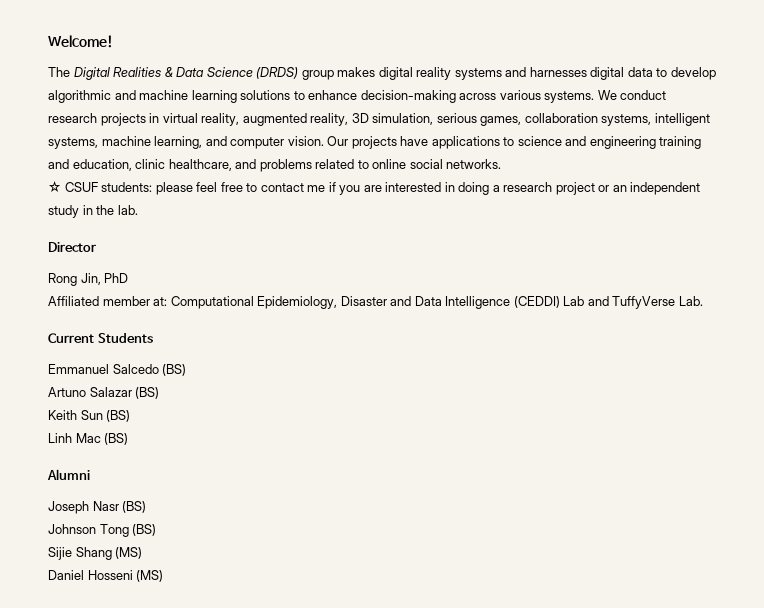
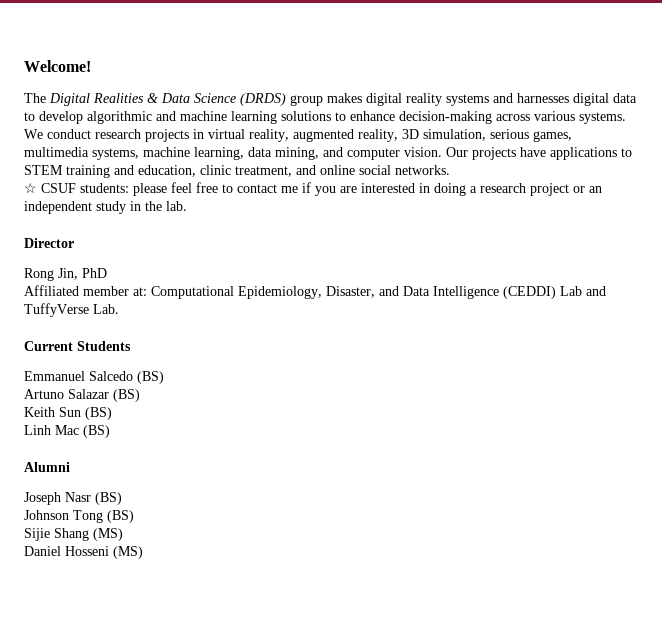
[524,113,710,126] collaboration systems, intelligent -> [24,147,89,157] multimedia
(203, 142) none -> [248,147,319,160] data mining,
[517,136,656,149] science and engineering -> [24,165,63,175] STEM
[168,159,369,172] healthcare, and problems related to -> [235,165,316,177] treatment, and
[340,296,387,306] Disaster -> [326,286,375,298] Disaster,

